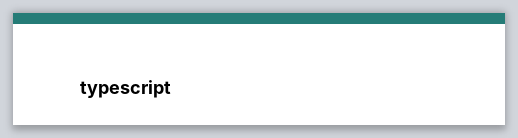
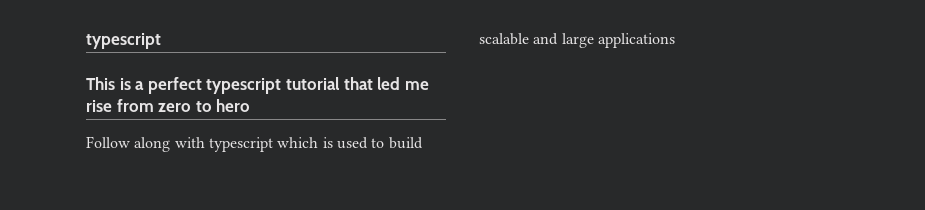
[80,80,171,98] typescript -> [86,33,161,49] [86,77,429,94] [86,99,251,112] [86,136,423,152] [479,33,675,48] typescript // This is a perfect typescript tutorial that led me rise from zero to hero // Follow along with typescript which is used to build scalable and large applications

